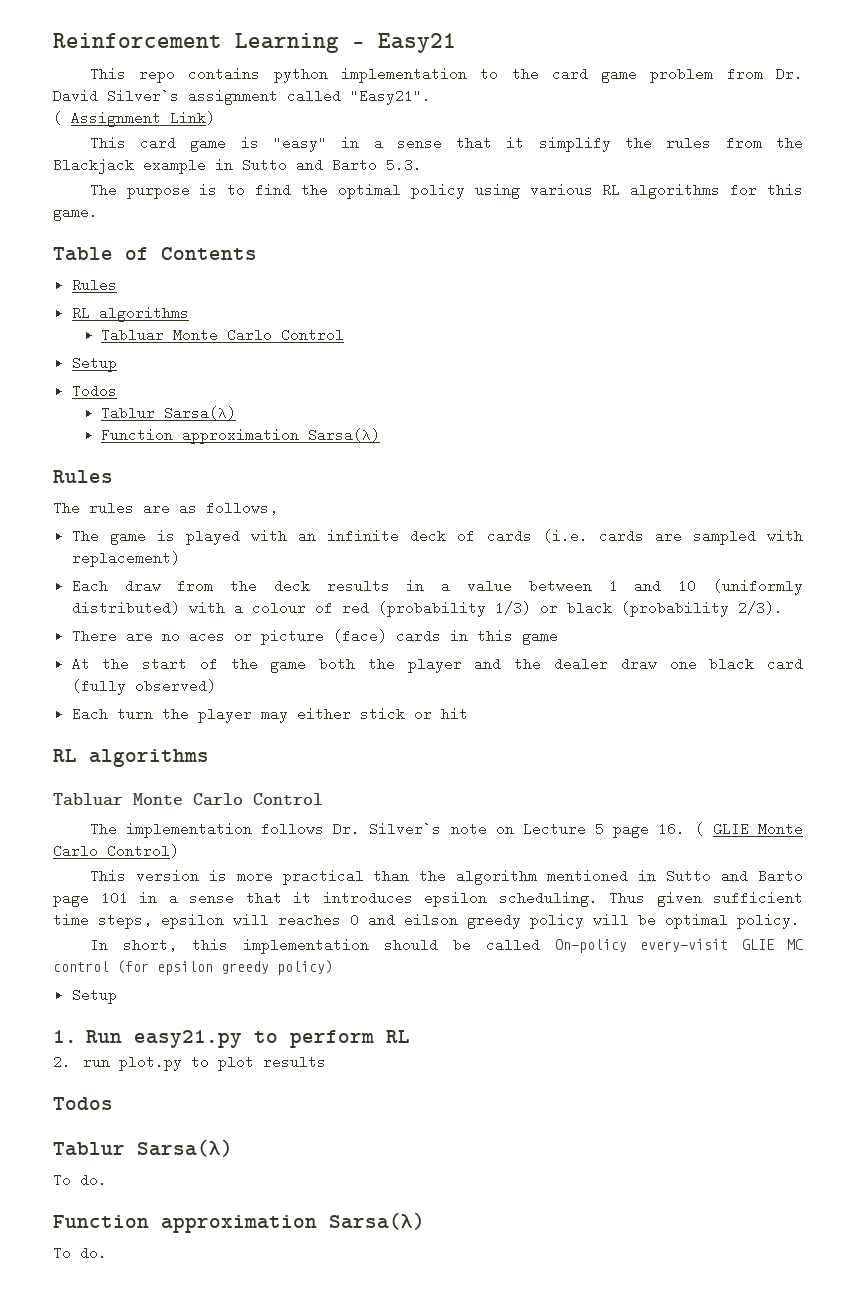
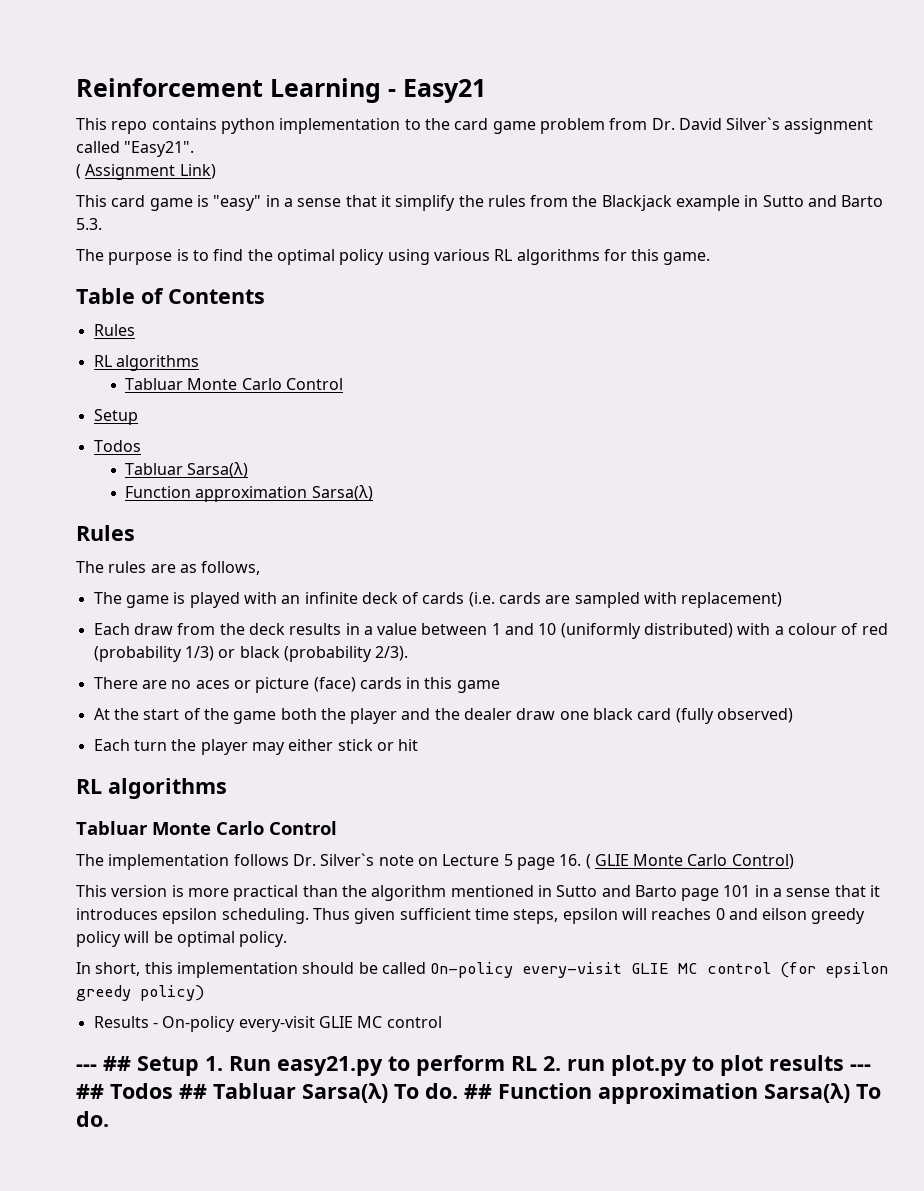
[101,406,156,420] Tablur -> [125,463,184,475] Tabluar
[71,988,117,1004] Setup // -> [93,1016,442,1032] [76,1056,199,1076] Results - On-policy every-visit GLIE MC control // --- ## Setup
(410, 1036) // -> (537, 1063) none
[53,1097,113,1110] [53,1139,233,1157] [53,1173,107,1187] [53,1212,425,1233] // Todos // Tablur Sarsa(λ) // To do. // Function approximation Sarsa(λ) // -> [850,1064,871,1071] [76,1083,850,1104] --- ## Todos ## Tabluar Sarsa(λ) To do. ## Function approximation Sarsa(λ)

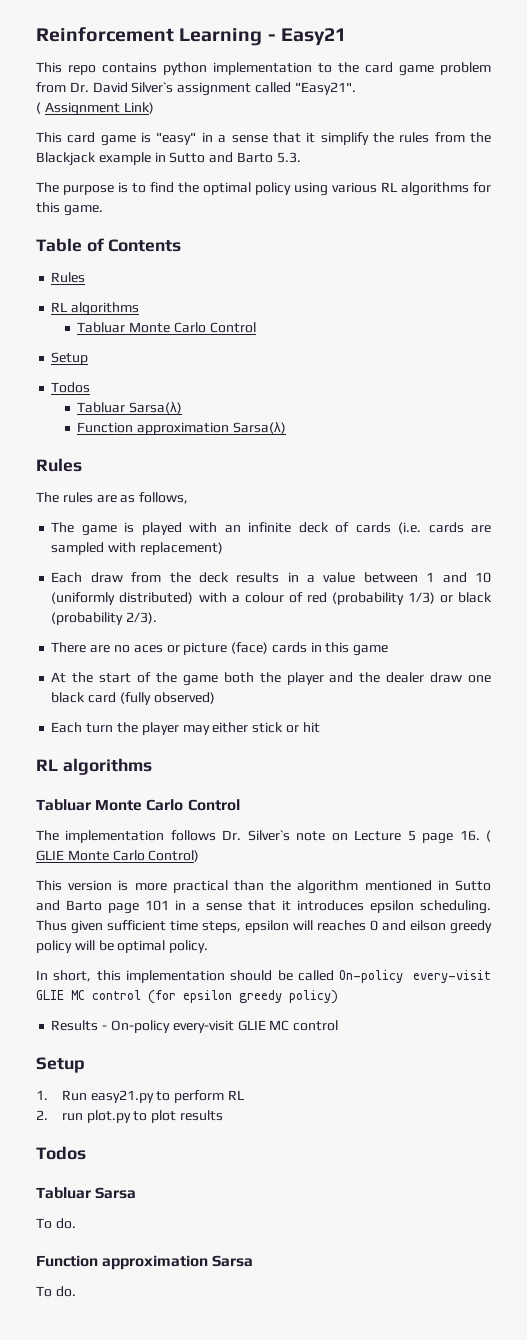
[76,1056,199,1076] --- ## Setup -> [36,1057,85,1073] Setup //
(537, 1063) none -> (245, 1095) //
[850,1064,871,1071] [76,1083,850,1104] --- ## Todos ## Tabluar Sarsa(λ) To do. ## Function approximation Sarsa(λ) -> [36,1146,86,1160] [36,1187,137,1199] [36,1218,76,1229] [36,1255,254,1270] // Todos // Tabluar Sarsa // To do. // Function approximation Sarsa //

